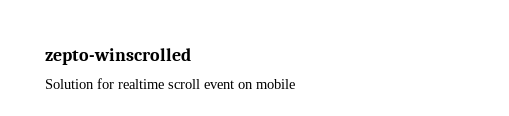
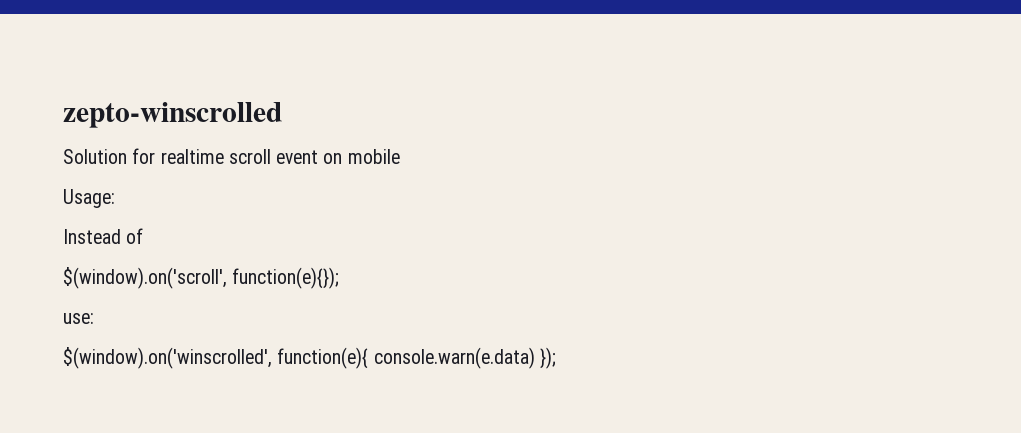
(295, 84) none -> [63,189,115,208] [63,228,144,244] [63,267,340,289] [63,313,94,324] [63,347,556,369] // Usage: // Instead of // $(window).on('scroll', function(e){}); // use: // $(window).on('winscrolled', function(e){ console.warn(e.data) });

